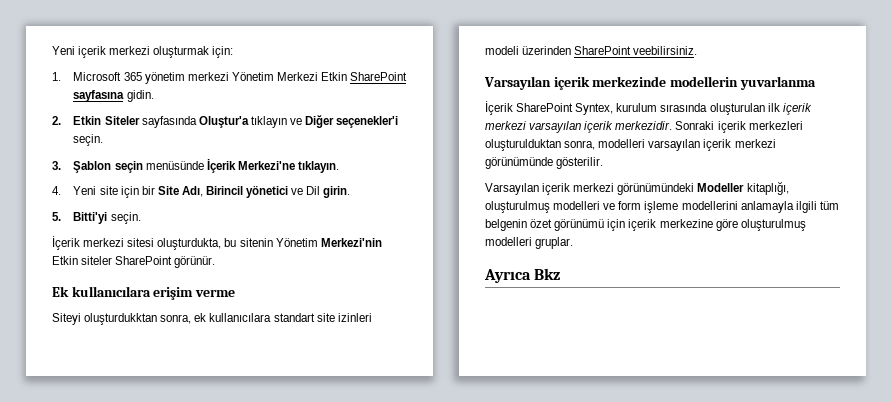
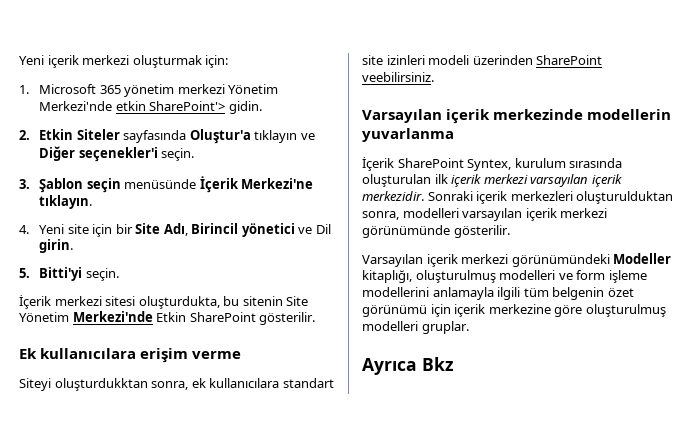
[276,72,408,81] [73,90,125,102] Merkezi Etkin SharePoint sayfasına -> [39,101,226,111] Merkezi'nde etkin SharePoint'>
[275,238,382,247] [52,256,216,268] Yönetim Merkezi'nin Etkin siteler SharePoint görünür. -> [286,296,309,306] [19,311,316,325] Site Yönetim Merkezi'nde Etkin SharePoint gösterilir.

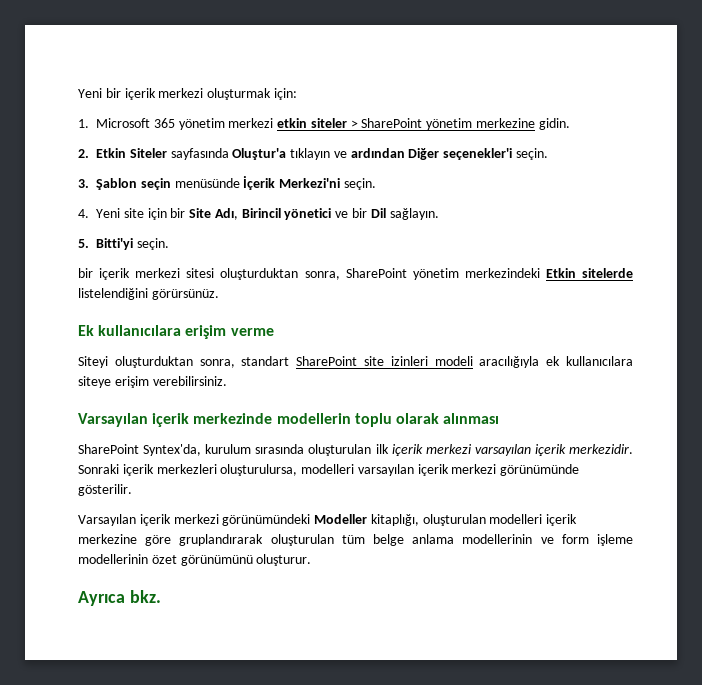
[19,55,44,65] Yeni -> [78,88,121,98] Yeni bir
[228,84,279,94] [39,101,226,111] Yönetim Merkezi'nde etkin SharePoint'> -> [277,118,536,130] etkin siteler > SharePoint yönetim merkezine
(315, 136) none -> [350,148,405,158] ardından
[241,178,314,189] [39,195,93,209] Merkezi'ne tıklayın. -> [279,178,376,190] Merkezi'ni seçin.
[315,224,331,234] [39,239,74,253] Dil girin. -> [352,208,439,220] bir Dil sağlayın.
[19,295,309,309] [19,311,316,325] İçerik merkezi sitesi oluşturdukta, bu sitenin Site Yönetim Merkezi'nde Etkin SharePoint gösterilir. -> [78,268,634,280] [78,288,219,300] bir içerik merkezi sitesi oluşturduktan sonra, SharePoint yönetim merkezindeki Etkin sitelerde listelendiğini görürsünüz.
[54,378,334,391] [362,55,603,65] [362,72,434,82] oluşturdukktan sonra, ek kullanıcılara standart site izinleri modeli üzerinden SharePoint veebilirsiniz. -> [114,356,634,368] [78,376,227,388] oluşturduktan sonra, standart SharePoint site izinleri modeli aracılığıyla ek kullanıcılara siteye erişim verebilirsiniz.
[362,128,454,142] [362,157,512,171] yuvarlanma // İçerik SharePoint Syntex, -> [354,413,500,427] [78,444,202,456] toplu olarak alınması // SharePoint Syntex'da,
[576,191,674,204] [362,211,399,220] oluşturulduktan sonra, -> [220,464,298,476] oluşturulursa,
[415,270,647,283] [362,287,634,300] [362,304,666,317] [362,321,469,334] oluşturulmuş modelleri ve form işleme modellerini anlamayla ilgili tüm belgenin özet görünümü için içerik merkezine göre oluşturulmuş modelleri gruplar. -> [422,514,578,526] [78,534,633,546] [78,554,312,566] oluşturulan modelleri içerik merkezine göre gruplandırarak oluşturulan tüm belge anlama modellerinin ve form işleme modellerinin özet görünümünü oluşturur.
[422,357,454,371] Bkz -> [129,590,161,603] bkz.

